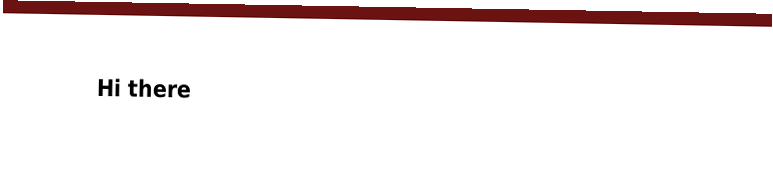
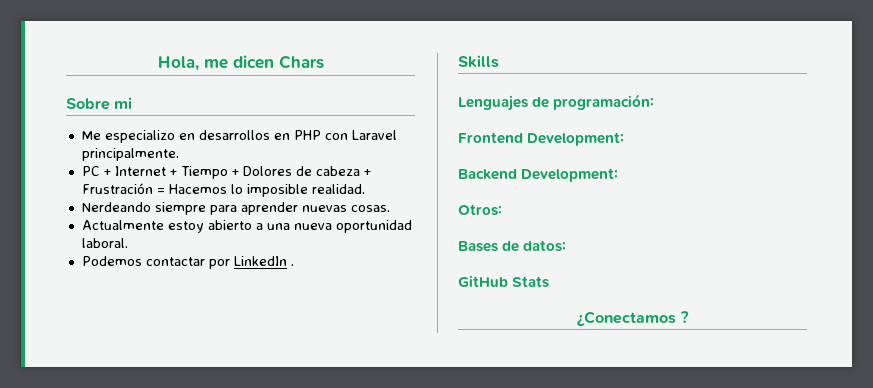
[96,77,192,99] Hi there -> [157,55,324,71] [66,97,133,110] [81,130,397,143] [81,148,179,161] [81,166,371,179] [81,183,365,197] [81,202,390,215] [81,220,412,233] [81,238,128,248] [81,256,294,269] [458,55,499,68] [458,94,655,111] [458,132,625,146] [458,168,619,182] [458,204,502,216] [458,240,567,252] [458,275,550,288] [577,311,689,326] Hola, me dicen Chars // Sobre mi // Me especializo en desarrollos en PHP con Laravel principalmente. // PC + Internet + Tiempo + Dolores de cabeza + Frustración = Hacemos lo imposible realidad. // Nerdeando siempre para aprender nuevas cosas. // Actualmente estoy abierto a una nueva oportunidad laboral. // Podemos contactar por LinkedIn . // Skills // Lenguajes de programación: // Frontend Development: // Backend Development: // Otros: // Bases de datos: // GitHub Stats // ¿Conectamos ?

